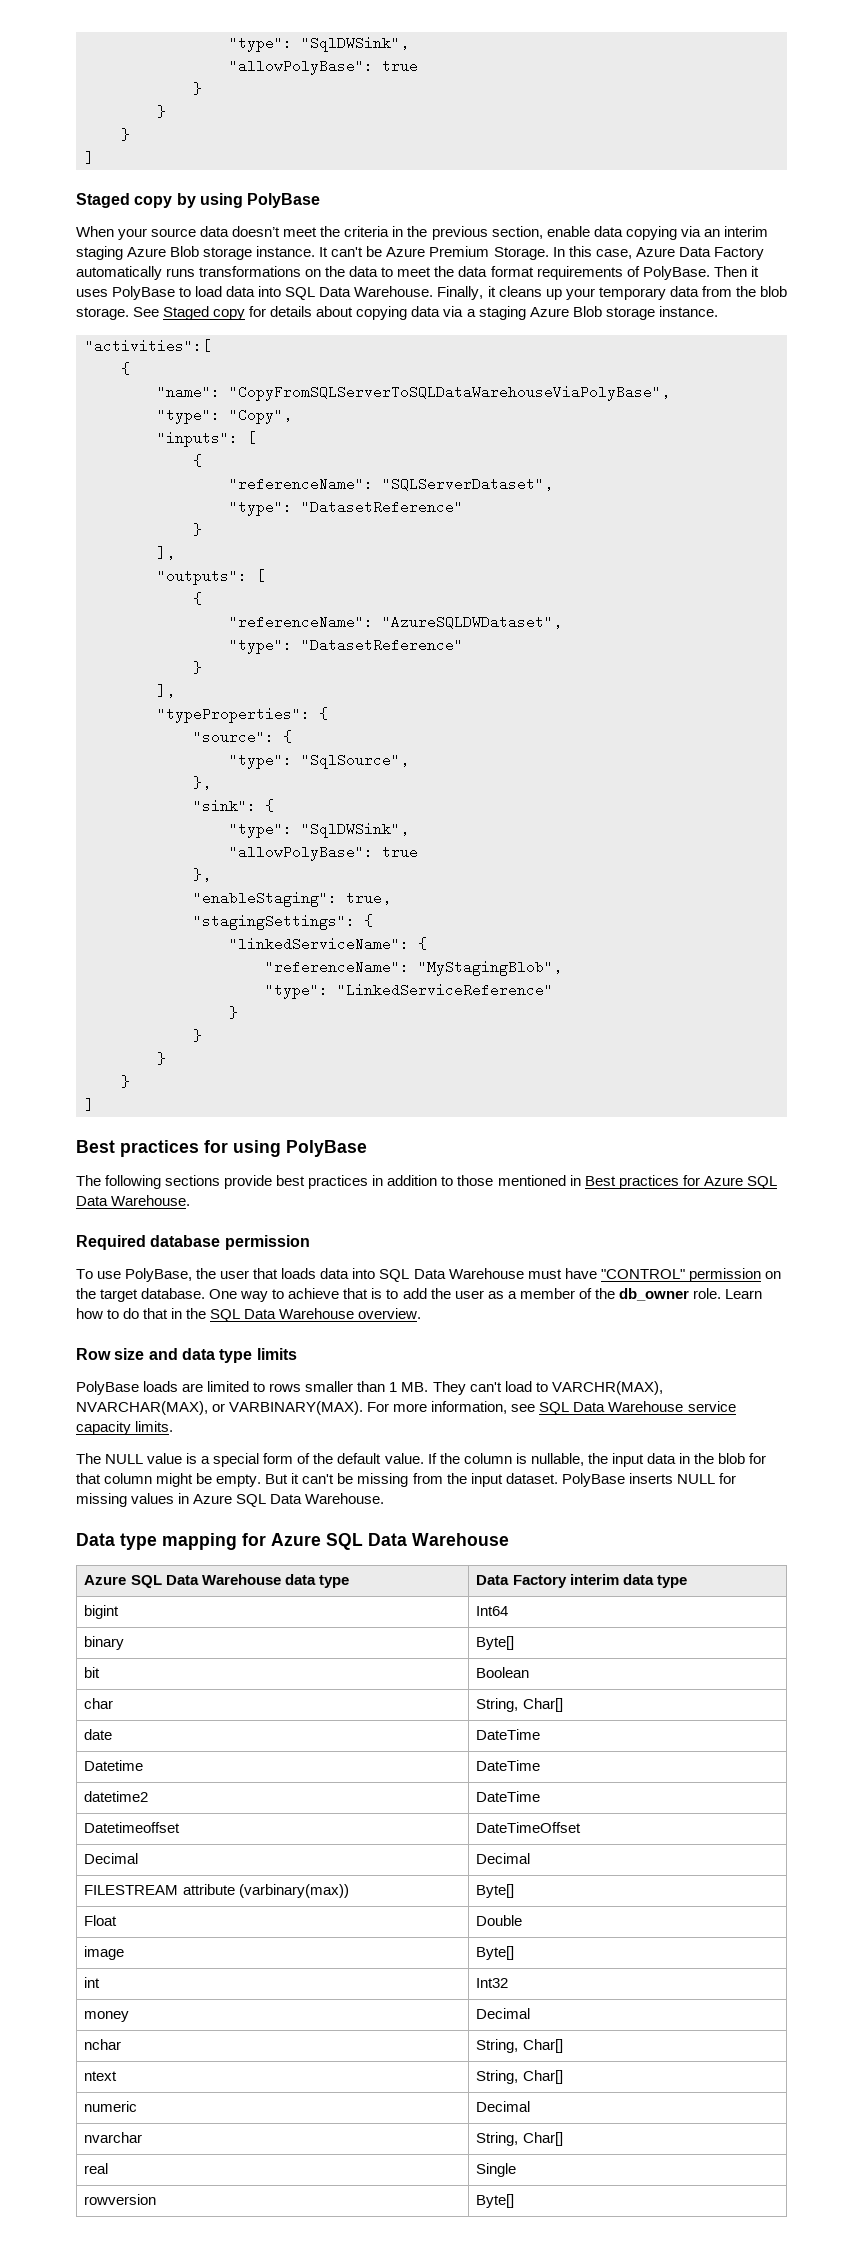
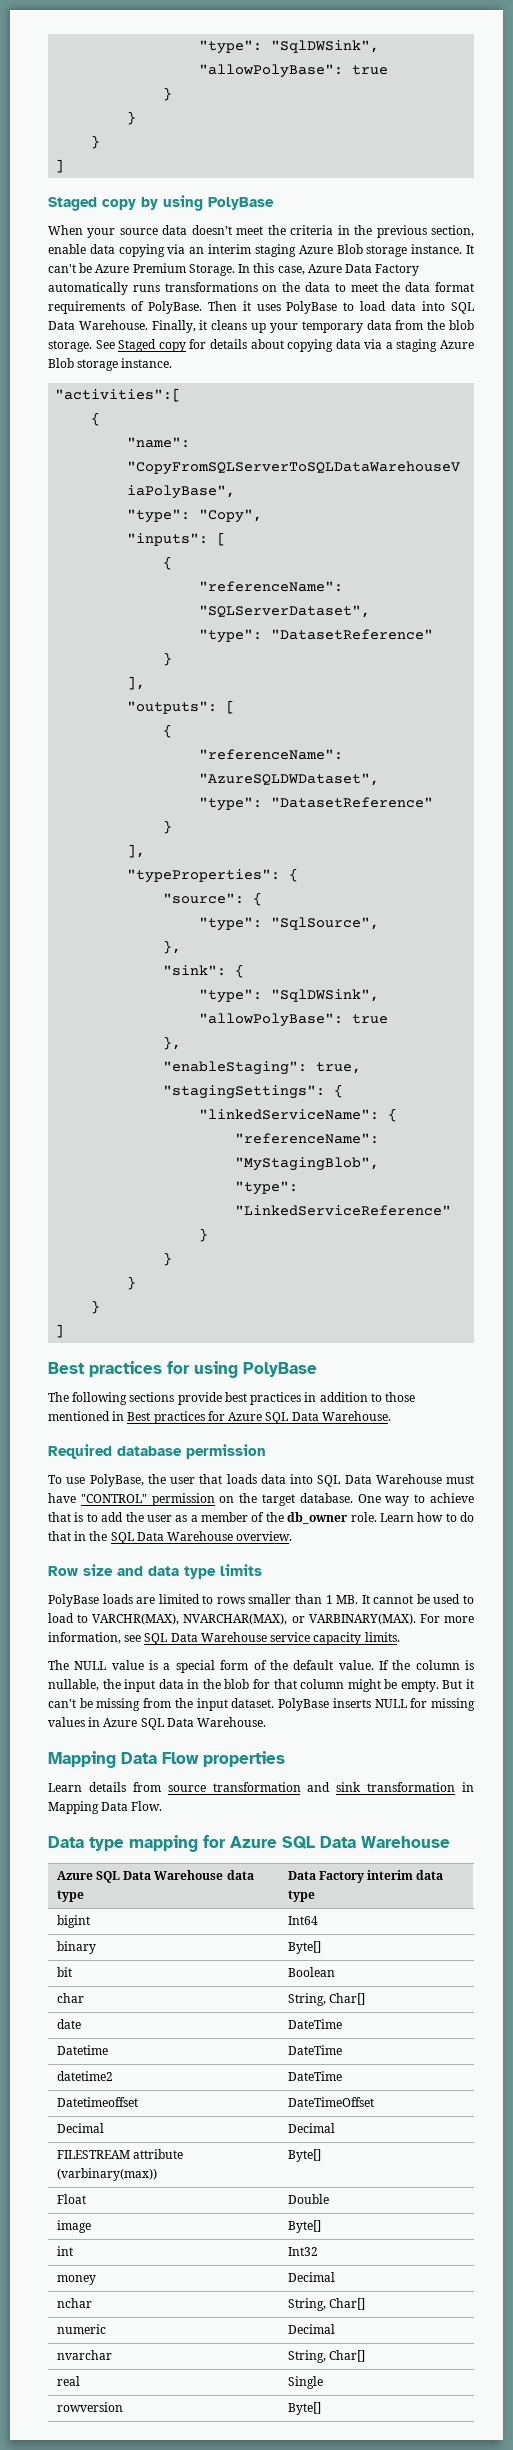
[432,1381,502,1395] They can't -> [361,1594,474,1604] It cannot be used to
(385, 1498) none -> [48,1751,285,1768] [48,1782,474,1792] [48,1801,163,1814] // Mapping Data Flow properties // Learn details from source transformation and sink transformation in Mapping Data Flow.
[84,2071,118,2081] [476,2070,563,2084] // ntext | String, Char[] -> (365, 2304) none

